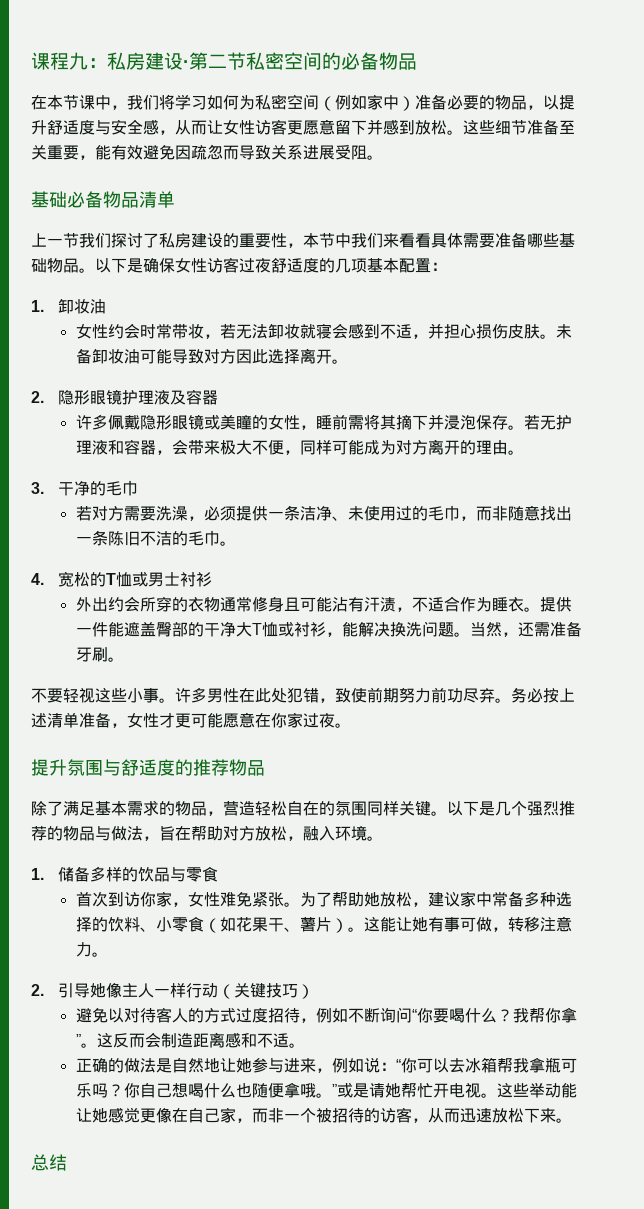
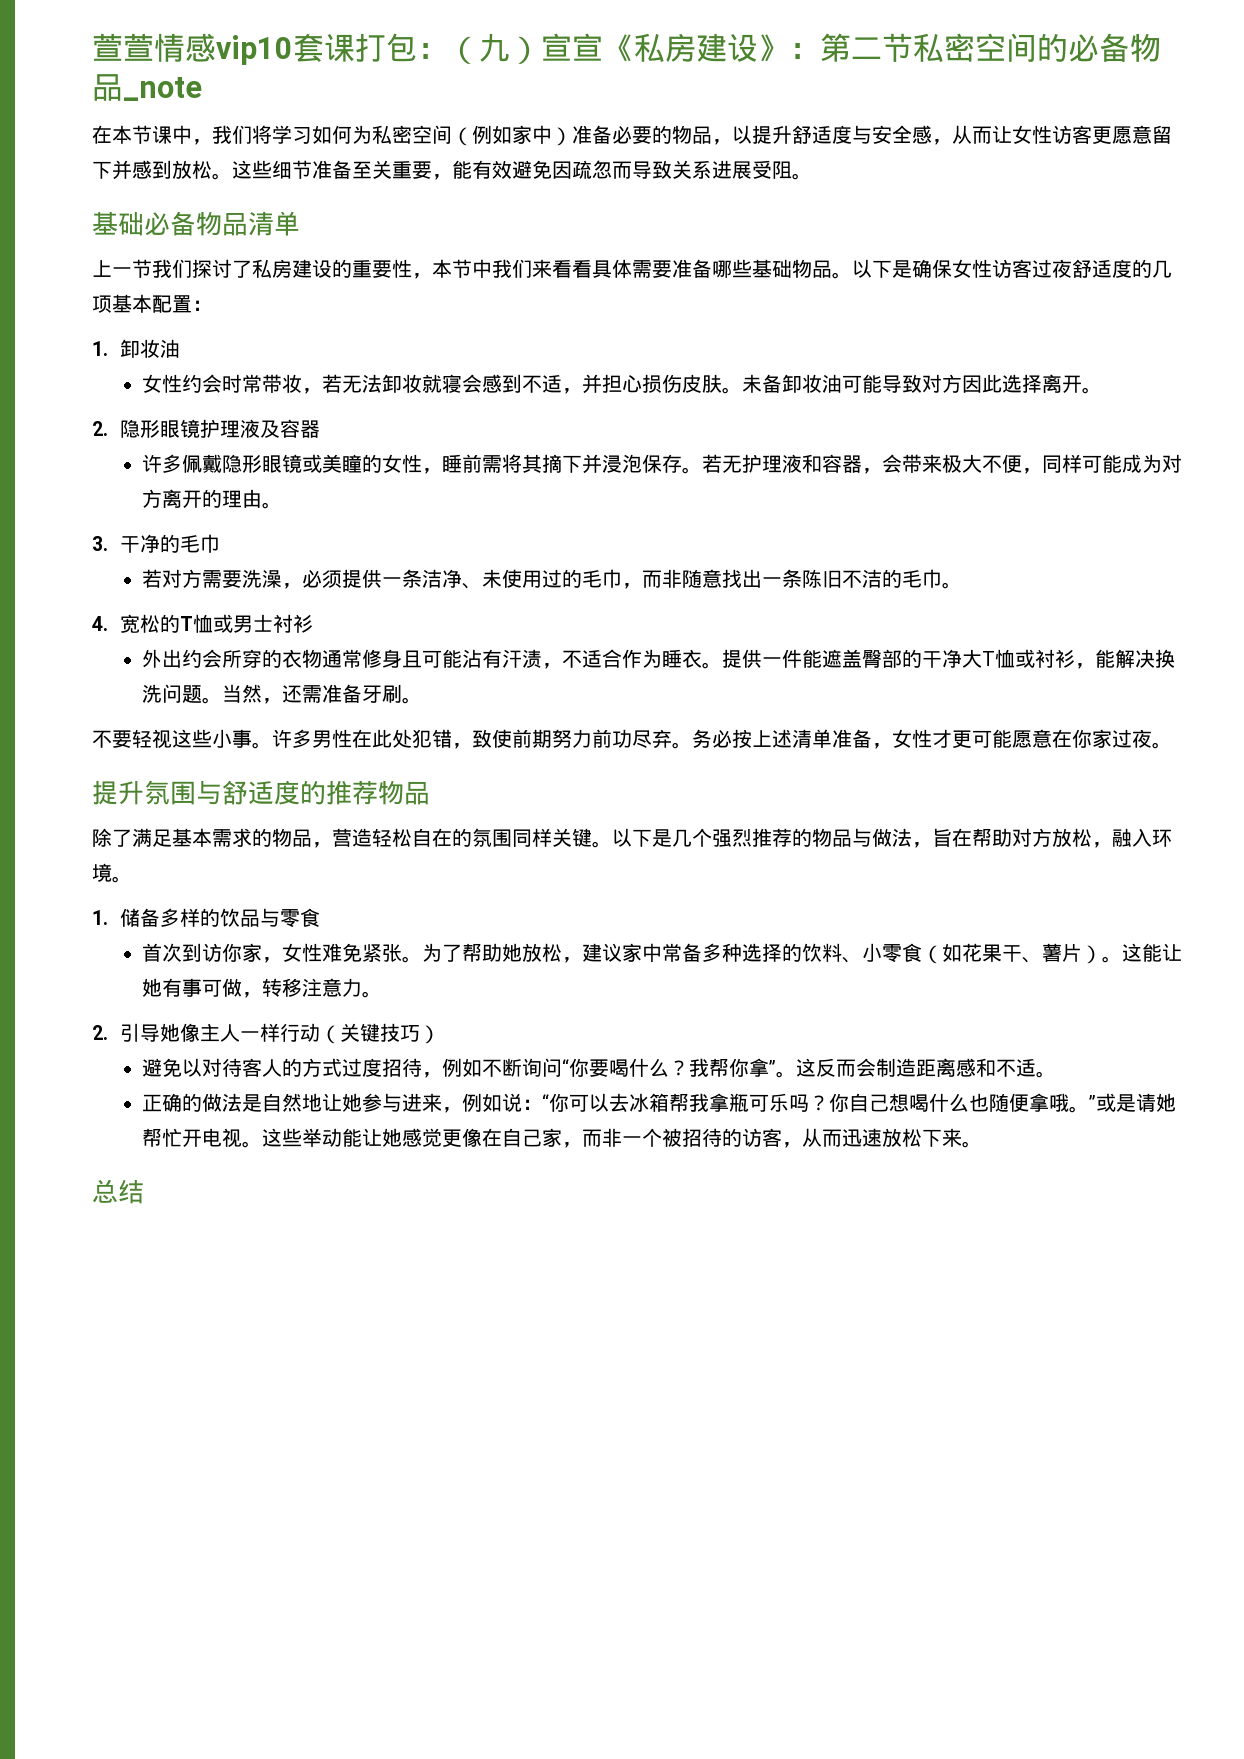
[31,52,189,70] 课程九：私房建设· -> [92,33,820,65] 萱萱情感vip10套课打包：（九）宣宣《私房建设》：
(417, 61) none -> [123,77,202,101] _note

